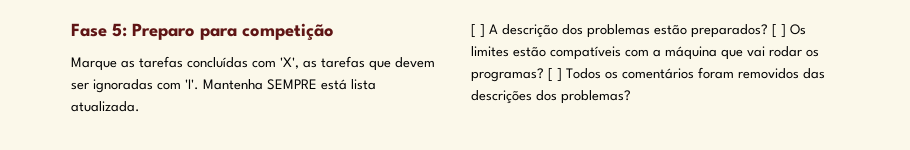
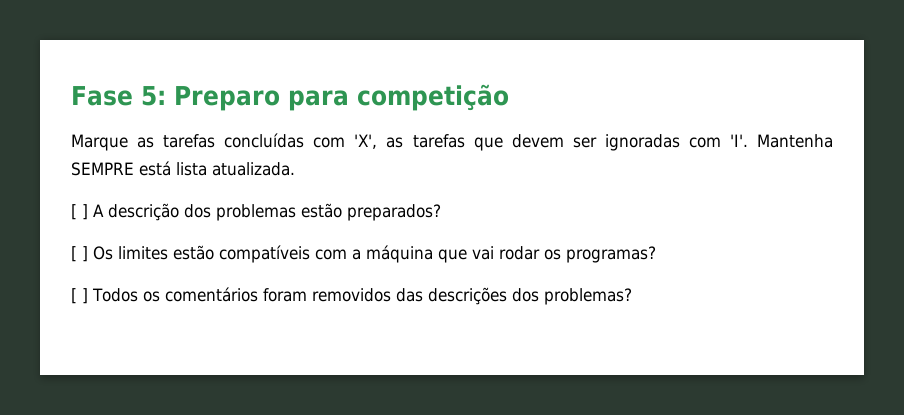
(768, 31) none -> (441, 212) //
(544, 75) none -> (656, 254) //

